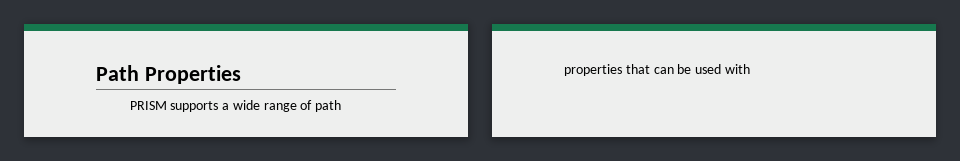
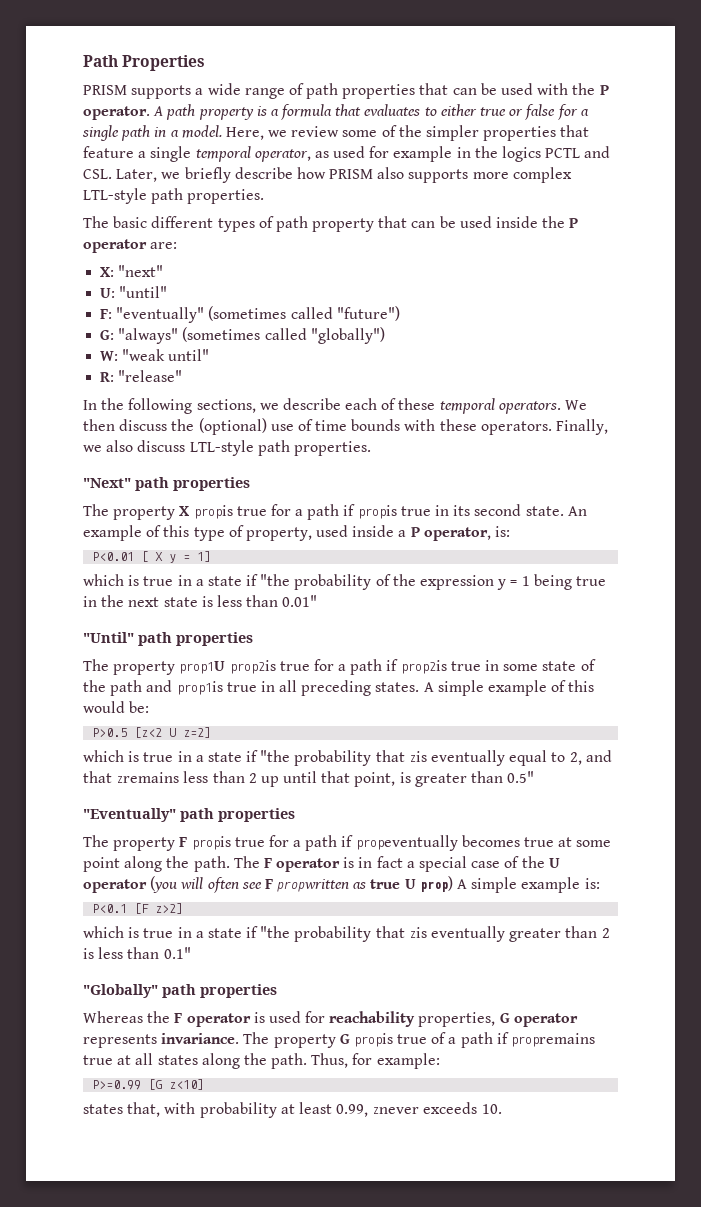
(750, 69) none -> [572,83,609,95] [83,104,589,120] [82,125,590,141] [83,146,611,162] [83,167,572,183] [83,188,265,204] [83,216,579,232] [83,239,178,253] [100,265,164,277] [100,286,168,298] [100,306,400,323] [100,327,385,344] [100,349,210,361] [100,370,183,382] [83,398,588,414] [83,418,609,435] [83,440,371,456] [83,477,250,491] [83,504,587,520] [83,525,511,541] [92,551,212,563] [83,574,606,590] [83,595,318,607] [83,632,253,646] [83,659,596,675] [83,680,595,696] [83,701,150,713] [92,727,212,738] [83,750,612,766] [83,771,535,787] [83,808,295,822] [83,835,612,851] [83,856,560,872] [83,876,600,893] [92,903,184,914] [83,926,610,942] [83,947,191,959] [83,984,277,998] [83,1011,578,1027] [83,1032,596,1048] [83,1053,440,1069] [92,1079,205,1090] [83,1102,502,1118] the P operator. A path property is a formula that evaluates to either true or false for a single path in a model. Here, we review some of the simpler properties that feature a single temporal operator, as used for example in the logics PCTL and CSL. Later, we briefly describe how PRISM also supports more complex LTL-style path properties. // The basic different types of path property that can be used inside the P operator are: // X: "next" // U: "until" // F: "eventually" (sometimes called "future") // G: "always" (sometimes called "globally") // W: "weak until" // R: "release" // In the following sections, we describe each of these temporal operators. We then discuss the (optional) use of time bounds with these operators. Finally, we also discuss LTL-style path properties. // "Next" path properties // The property X propis true for a path if propis true in its second state. An example of this type of property, used inside a P operator, is: // P<0.01 [ X y = 1] // which is true in a state if "the probability of the expression y = 1 being true in the next state is less than 0.01" // "Until" path properties // The property prop1U prop2is true for a path if prop2is true in some state of the path and prop1is true in all preceding states. A simple example of this would be: // P>0.5 [z<2 U z=2] // which is true in a state if "the probability that zis eventually equal to 2, and that zremains less than 2 up until that point, is greater than 0.5" // "Eventually" path properties // The property F propis true for a path if propeventually becomes true at some point along the path. The F operator is in fact a special case of the U operator (you will often see F propwritten as true U prop) A simple example is: // P<0.1 [F z>2] // which is true in a state if "the probability that zis eventually greater than 2 is less than 0.1" // "Globally" path properties // Whereas the F operator is used for reachability properties, G operator represents invariance. The property G propis true of a path if propremains true at all states along the path. Thus, for example: // P>=0.99 [G z<10] // states that, with probability at least 0.99, znever exceeds 10.

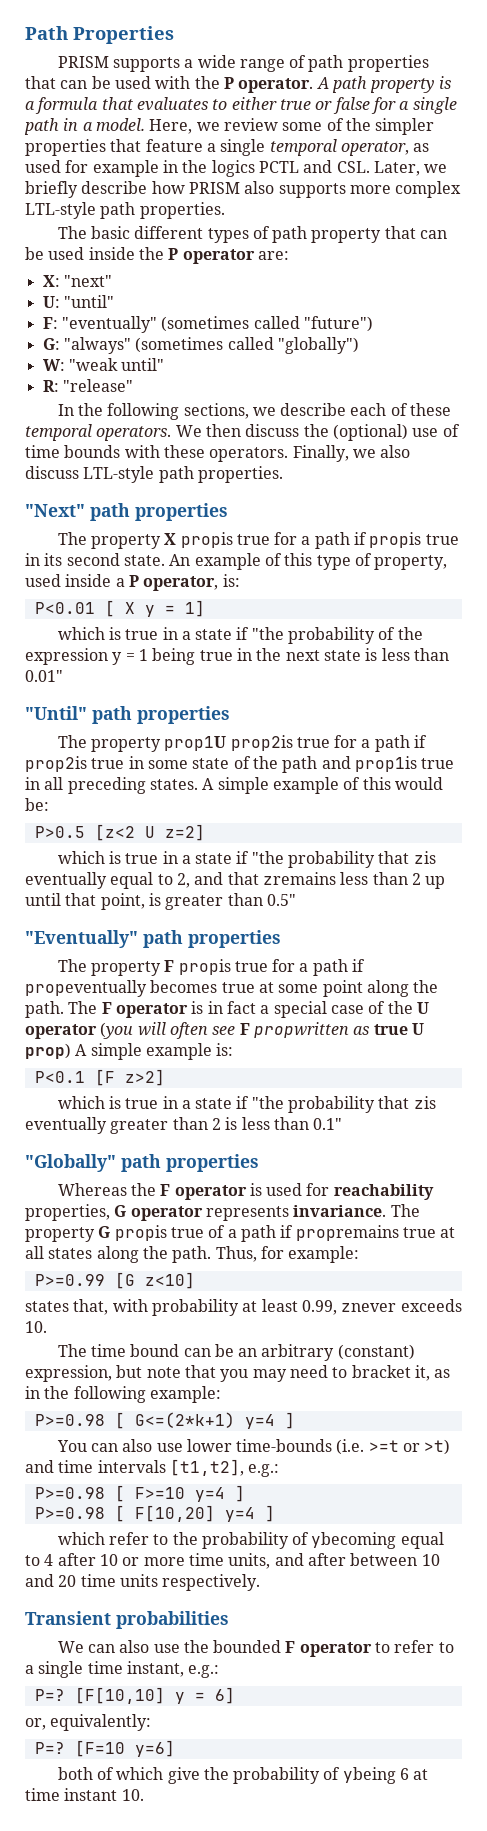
(502, 1109) none -> [57,1344,415,1361] [25,1365,451,1382] [25,1386,221,1403] [34,1412,295,1429] [56,1439,451,1455] [25,1459,280,1477] [34,1485,245,1502] [34,1505,275,1522] [57,1532,444,1549] [25,1553,440,1569] [25,1574,261,1591] [25,1611,229,1629] [57,1640,454,1657] [25,1661,220,1678] [34,1687,235,1704] [25,1714,152,1731] [34,1740,175,1757] [57,1767,429,1784] [25,1788,144,1801] // The time bound can be an arbitrary (constant) expression, but note that you may need to bracket it, as in the following example: // P>=0.98 [ G<=(2*k+1) y=4 ] // You can also use lower time-bounds (i.e. >=t or >t) and time intervals [t1,t2], e.g.: // P>=0.98 [ F>=10 y=4 ] // P>=0.98 [ F[10,20] y=4 ] // which refer to the probability of ybecoming equal to 4 after 10 or more time units, and after between 10 and 20 time units respectively. // Transient probabilities // We can also use the bounded F operator to refer to a single time instant, e.g.: // P=? [F[10,10] y = 6] // or, equivalently: // P=? [F=10 y=6] // both of which give the probability of ybeing 6 at time instant 10.

